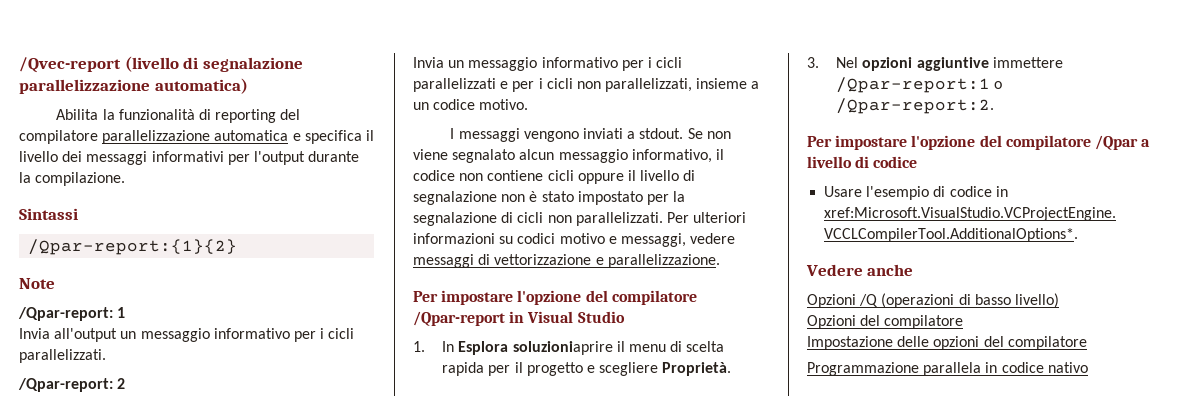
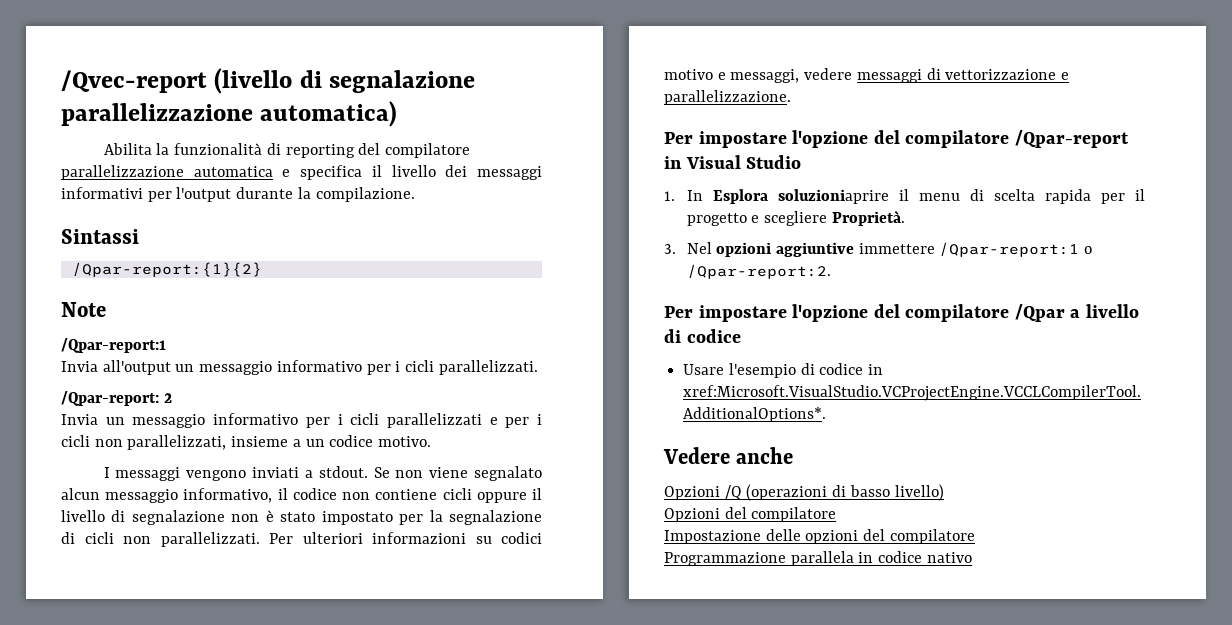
[18,307,126,321] /Qpar-report: 1 -> [61,338,166,353] /Qpar-report:1

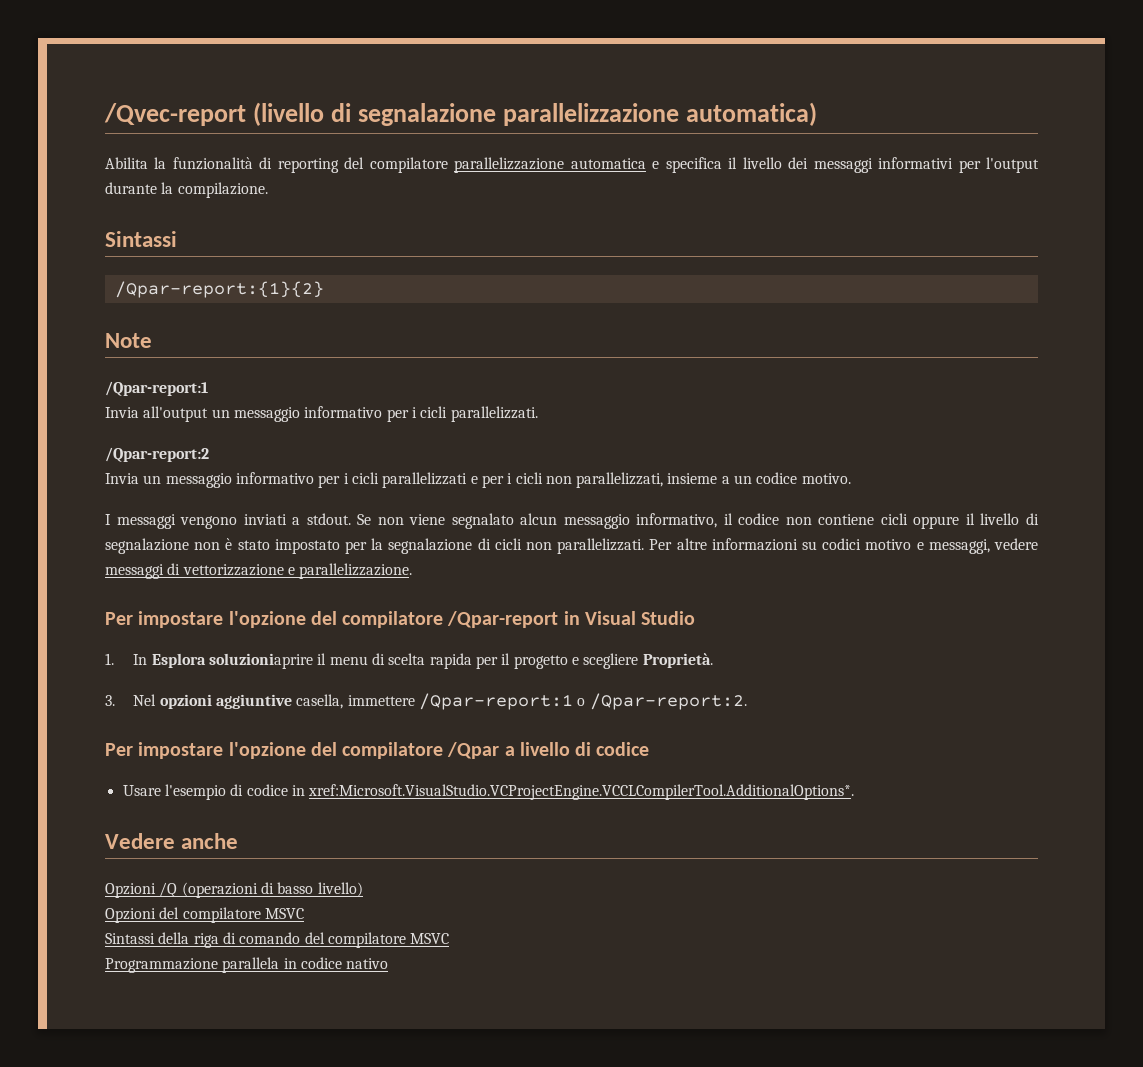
[61,391,172,406] /Qpar-report: 2 -> [105,447,209,462] /Qpar-report:2
[302,532,363,544] ulteriori -> [676,538,707,550] altre
(855, 249) none -> [296,694,344,709] casella,
[664,529,975,544] // Impostazione delle opzioni del compilatore -> [264,908,304,919] [105,932,450,948] MSVC // Sintassi della riga di comando del compilatore MSVC

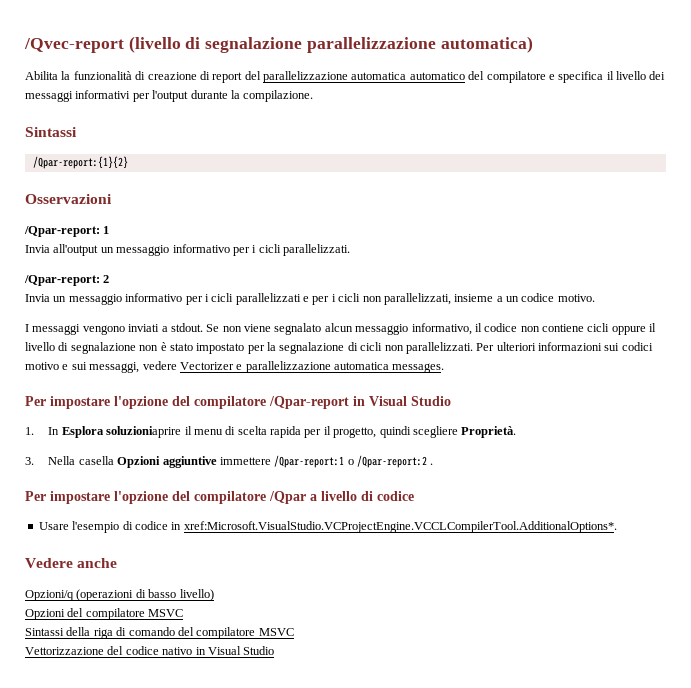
[277,157,646,173] reporting del compilatore parallelizzazione automatica -> [147,71,546,83] creazione di report del parallelizzazione automatica automatico del compilatore
[105,333,152,348] [105,381,208,396] Note // /Qpar-report:1 -> [25,194,112,204] [24,226,110,237] Osservazioni // /Qpar-report: 1
[105,447,209,462] /Qpar-report:2 -> [24,275,110,286] /Qpar-report: 2
[676,538,818,551] altre informazioni su -> [496,342,620,351] ulteriori informazioni sui
(924, 546) none -> [71,362,87,370] sui
[105,563,413,579] messaggi di vettorizzazione e parallelizzazione. -> [179,361,445,373] Vectorizer e parallelizzazione automatica messages.
[513,655,579,669] progetto e -> [333,426,411,438] progetto, quindi
[133,694,344,709] Nel opzioni aggiuntive casella, -> [48,456,217,468] Nella casella Opzioni aggiuntive
[589,693,747,710] /Qpar-report:2. -> [357,455,434,468] /Qpar-report:2 .
[105,882,178,898] Opzioni /Q -> [25,590,74,601] Opzioni/q
[105,957,389,973] Programmazione parallela in codice nativo -> [25,646,275,655] Vettorizzazione del codice nativo in Visual Studio

